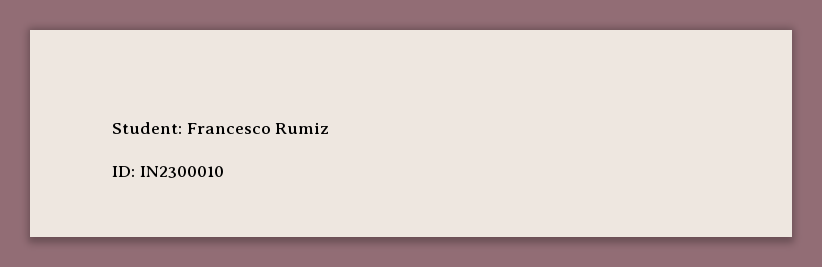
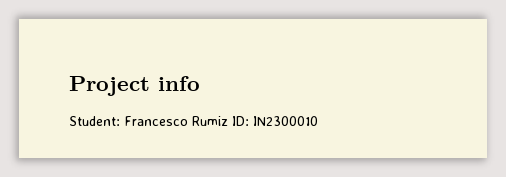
(112, 128) none -> [69,76,200,96] Project info //
(330, 128) // -> (228, 121) none

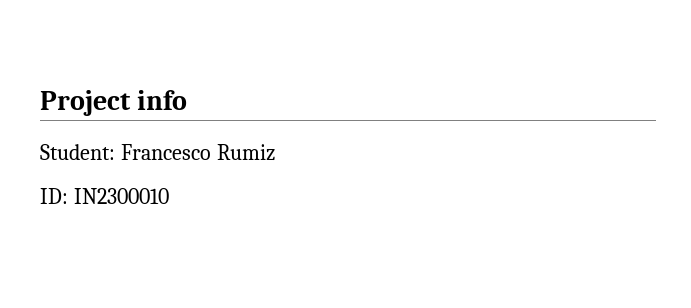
(228, 121) none -> (275, 152) //

